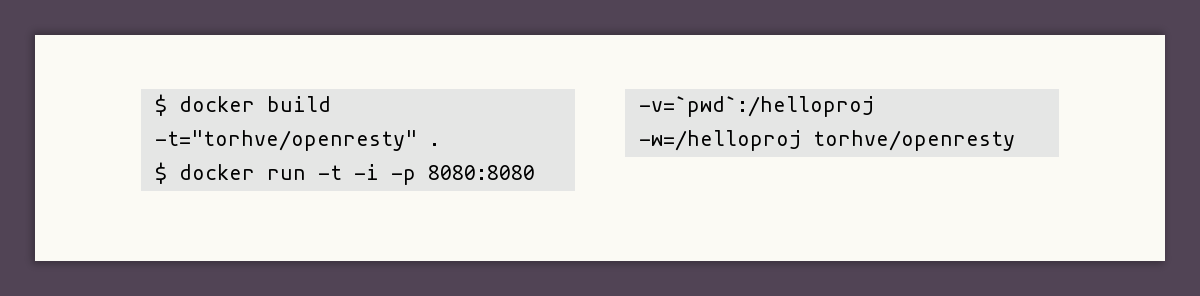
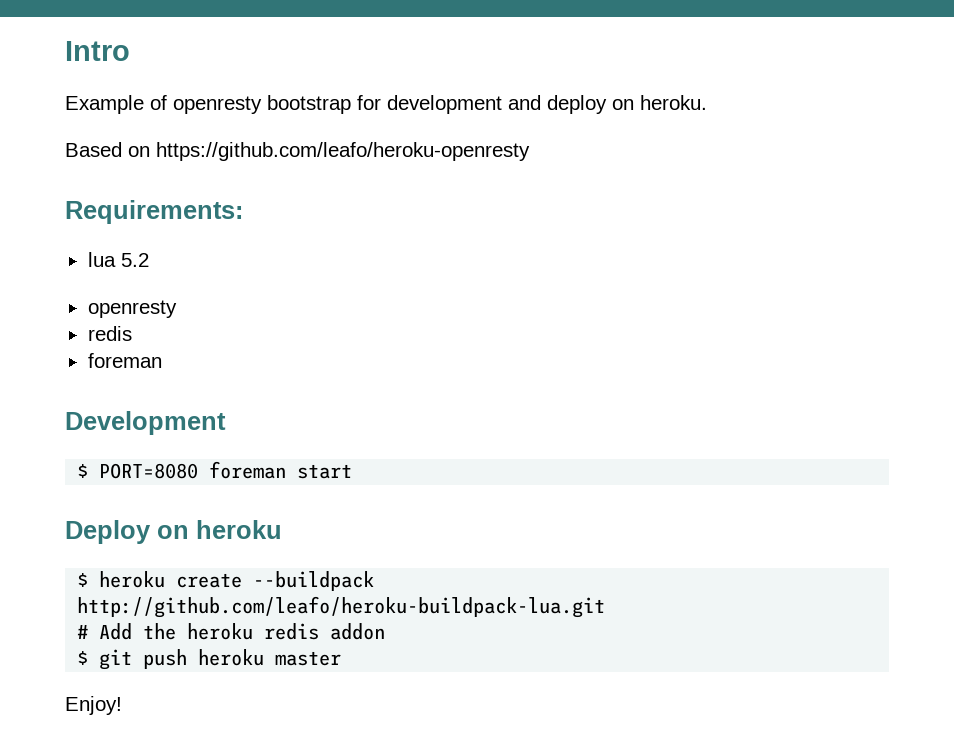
[154,94,331,116] [154,130,440,151] [154,162,535,185] [638,96,874,117] [638,130,1015,151] $ docker build -t="torhve/openresty" . // $ docker run -t -i -p 8080:8080 -v=`pwd`:/helloproj -w=/helloproj torhve/openresty -> [65,41,130,61] [65,95,707,114] [65,142,530,161] [65,200,243,224] [87,252,149,267] [87,300,177,318] [87,326,132,341] [87,353,162,368] [65,411,226,435] [77,461,353,479] [65,520,282,544] [77,571,375,591] [77,596,606,618] [77,623,386,640] [77,649,342,670] [65,696,122,715] Intro // Example of openresty bootstrap for development and deploy on heroku. // Based on https://github.com/leafo/heroku-openresty // Requirements: // lua 5.2 // openresty // redis // foreman // Development // $ PORT=8080 foreman start // Deploy on heroku // $ heroku create --buildpack http://github.com/leafo/heroku-buildpack-lua.git // # Add the heroku redis addon // $ git push heroku master // Enjoy!

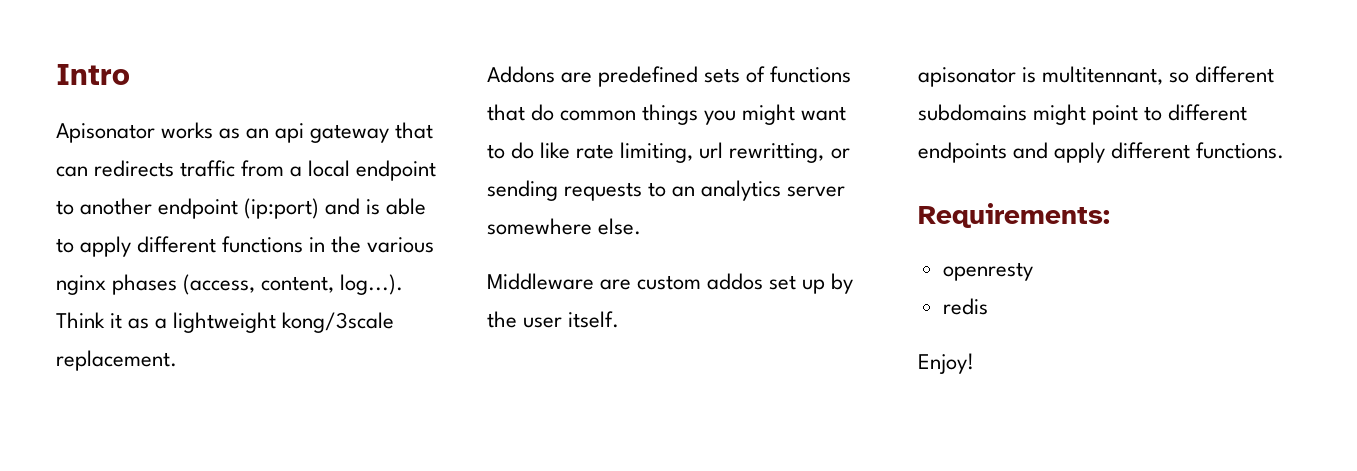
[65,95,707,114] [65,142,530,161] Example of openresty bootstrap for development and deploy on heroku. // Based on https://github.com/leafo/heroku-openresty -> [56,122,434,143] [56,160,437,181] [56,198,427,219] [56,236,435,257] [56,274,404,295] [56,312,395,333] [56,350,177,371] [487,66,852,87] [487,104,847,125] [487,142,850,163] [487,180,846,201] [487,218,642,235] [487,273,854,294] [487,311,620,328] [918,66,1275,87] [918,104,1248,125] [918,142,1285,163] Apisonator works as an api gateway that can redirects traffic from a local endpoint to another endpoint (ip:port) and is able to apply different functions in the various nginx phases (access, content, log...). Think it as a lightweight kong/3scale replacement. // Addons are predefined sets of functions that do common things you might want to do like rate limiting, url rewritting, or sending requests to an analytics server somewhere else. // Middleware are custom addos set up by the user itself. // apisonator is multitennant, so different subdomains might point to different endpoints and apply different functions.
[87,252,149,267] // lua 5.2 -> (1110, 215) none
[87,353,162,368] [65,411,226,435] [77,461,353,479] [65,520,282,544] [77,571,375,591] [77,596,606,618] [77,623,386,640] [77,649,342,670] // foreman // Development // $ PORT=8080 foreman start // Deploy on heroku // $ heroku create --buildpack http://github.com/leafo/heroku-buildpack-lua.git // # Add the heroku redis addon // $ git push heroku master -> (988, 306) none

